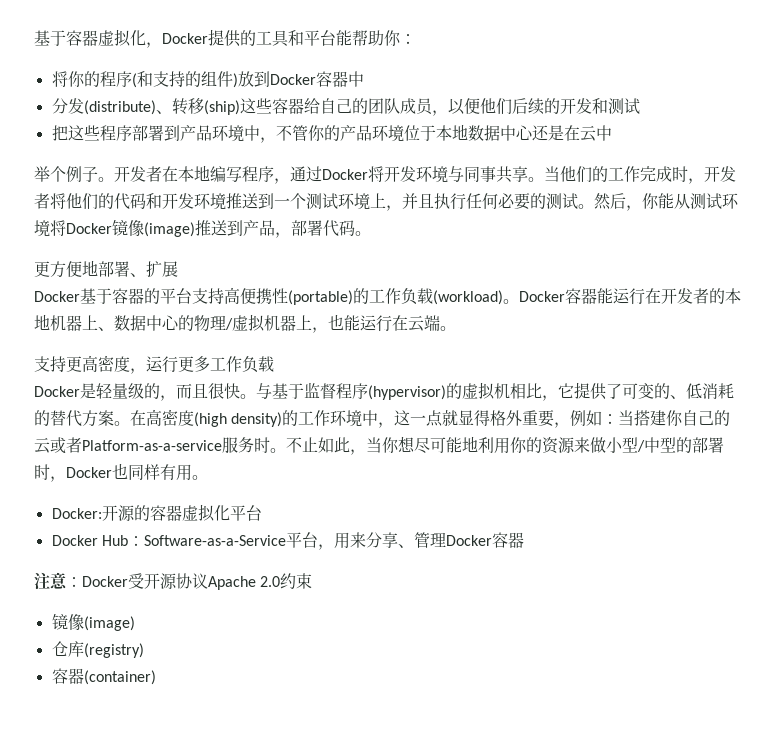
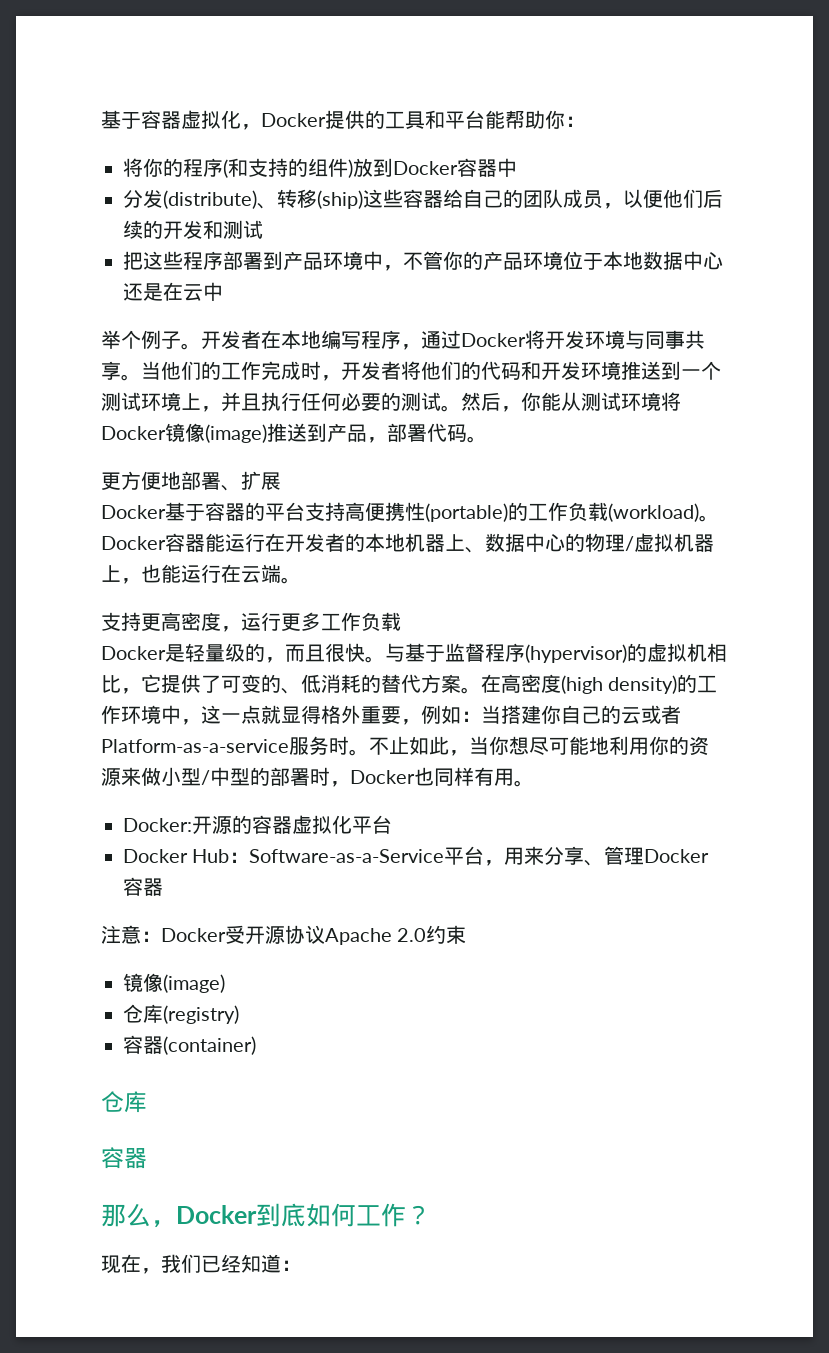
(156, 677) none -> [101,1091,147,1113] [101,1147,147,1169] [101,1203,431,1228] [101,1254,301,1274] // 仓库 // 容器 // 那么，Docker到底如何工作？ // 现在，我们已经知道：

